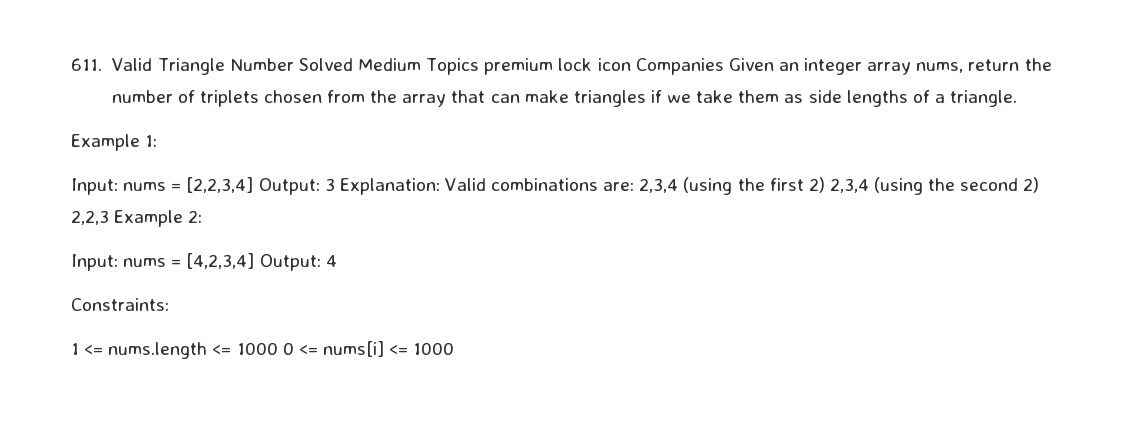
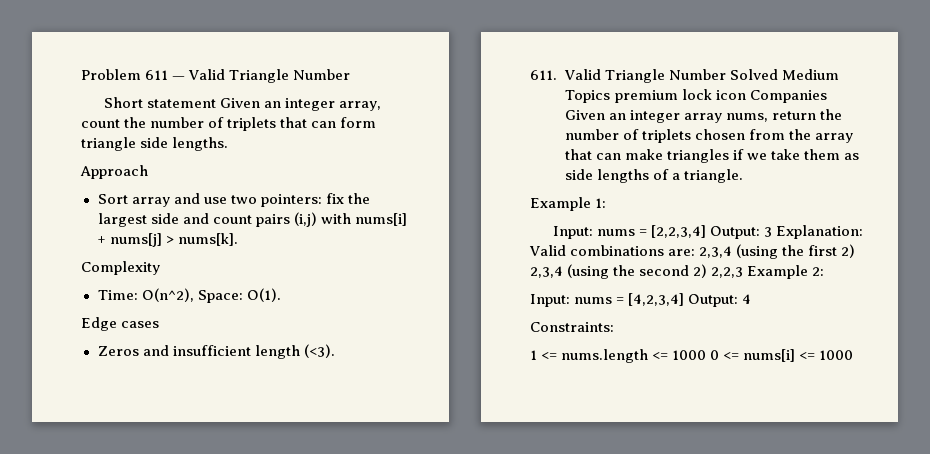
(71, 64) none -> [81,69,351,83] [104,97,382,111] [81,117,377,131] [81,137,229,151] [80,165,148,179] [97,193,370,207] [97,212,407,227] [97,233,238,247] [81,261,160,275] [97,288,281,303] [81,317,160,331] [97,344,335,359] Problem 611 — Valid Triangle Number // Short statement Given an integer array, count the number of triplets that can form triangle side lengths. // Approach // Sort array and use two pointers: fix the largest side and count pairs (i,j) with nums[i] + nums[j] > nums[k]. // Complexity // Time: O(n^2), Space: O(1). // Edge cases // Zeros and insufficient length (<3). //

